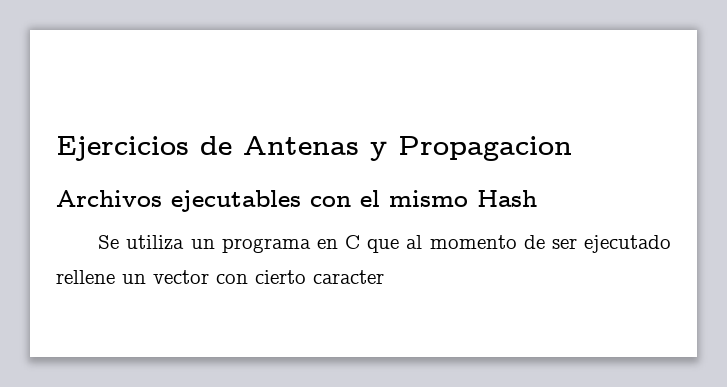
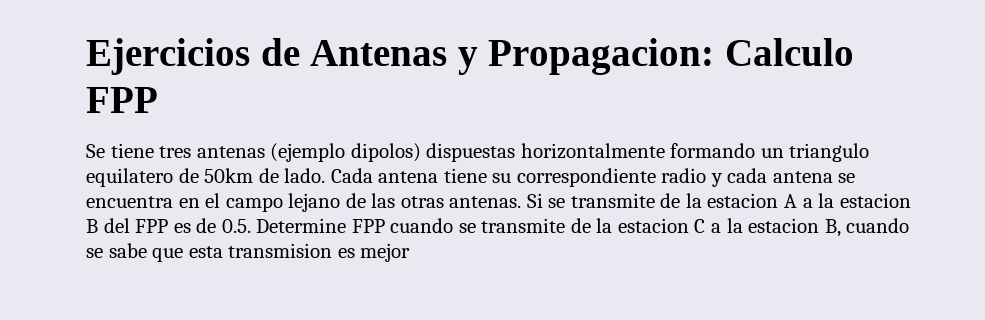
[398,136,572,161] [56,190,537,212] [98,235,671,253] [56,270,384,284] Propagacion // Archivos ejecutables con el mismo Hash // Se utiliza un programa en C que al momento de ser ejecutado rellene un vector con cierto caracter -> [488,38,854,75] [86,87,158,113] [86,143,870,162] [86,168,856,187] [86,193,911,212] [86,218,910,237] [86,243,411,262] Propagacion: Calculo FPP // Se tiene tres antenas (ejemplo dipolos) dispuestas horizontalmente formando un triangulo equilatero de 50km de lado. Cada antena tiene su correspondiente radio y cada antena se encuentra en el campo lejano de las otras antenas. Si se transmite de la estacion A a la estacion B del FPP es de 0.5. Determine FPP cuando se transmite de la estacion C a la estacion B, cuando se sabe que esta transmision es mejor

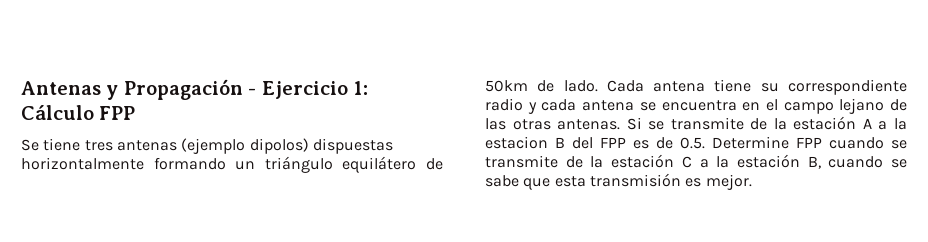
[86,38,854,75] Ejercicios de Antenas y Propagacion: Calculo -> [21,79,368,100] [21,105,94,120] Antenas y Propagación - Ejercicio 1: Cálculo
[789,143,870,162] [86,168,173,187] triangulo equilatero -> [264,156,417,173] triángulo equilátero
[707,193,779,208] estacion -> [793,116,857,130] estación
[617,218,689,233] estacion -> [611,154,675,168] estación
[748,218,820,233] estacion -> [736,154,800,168] estación
[228,243,411,262] transmision es mejor -> [589,173,752,190] transmisión es mejor.

